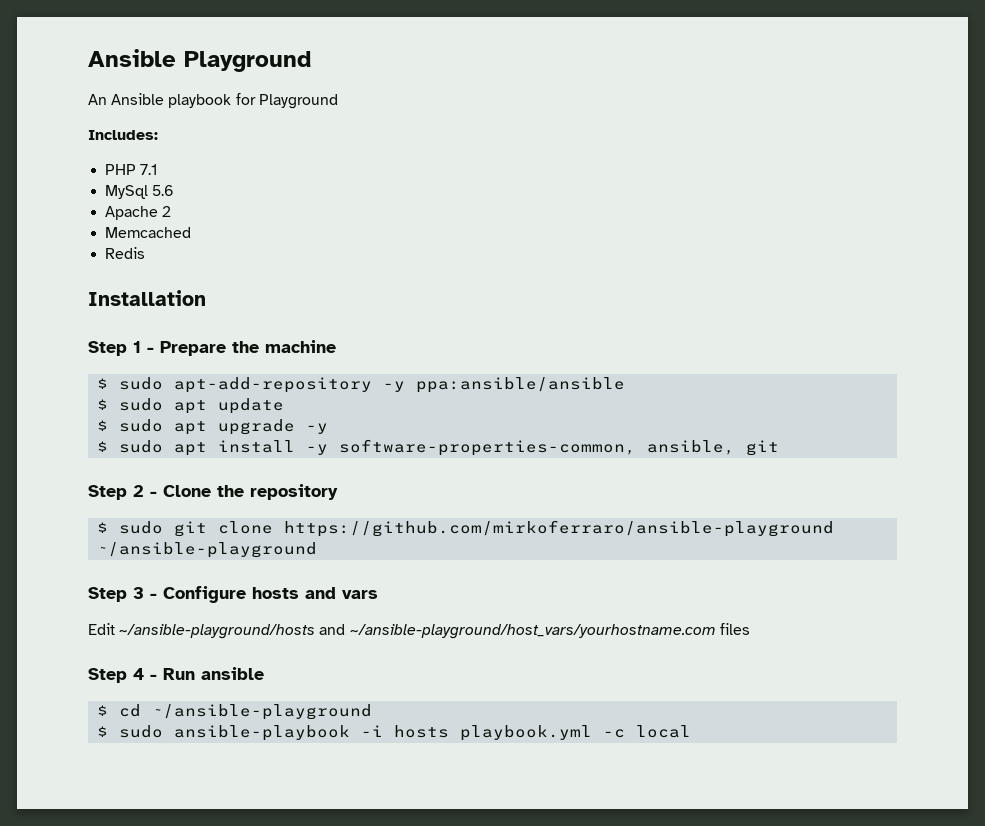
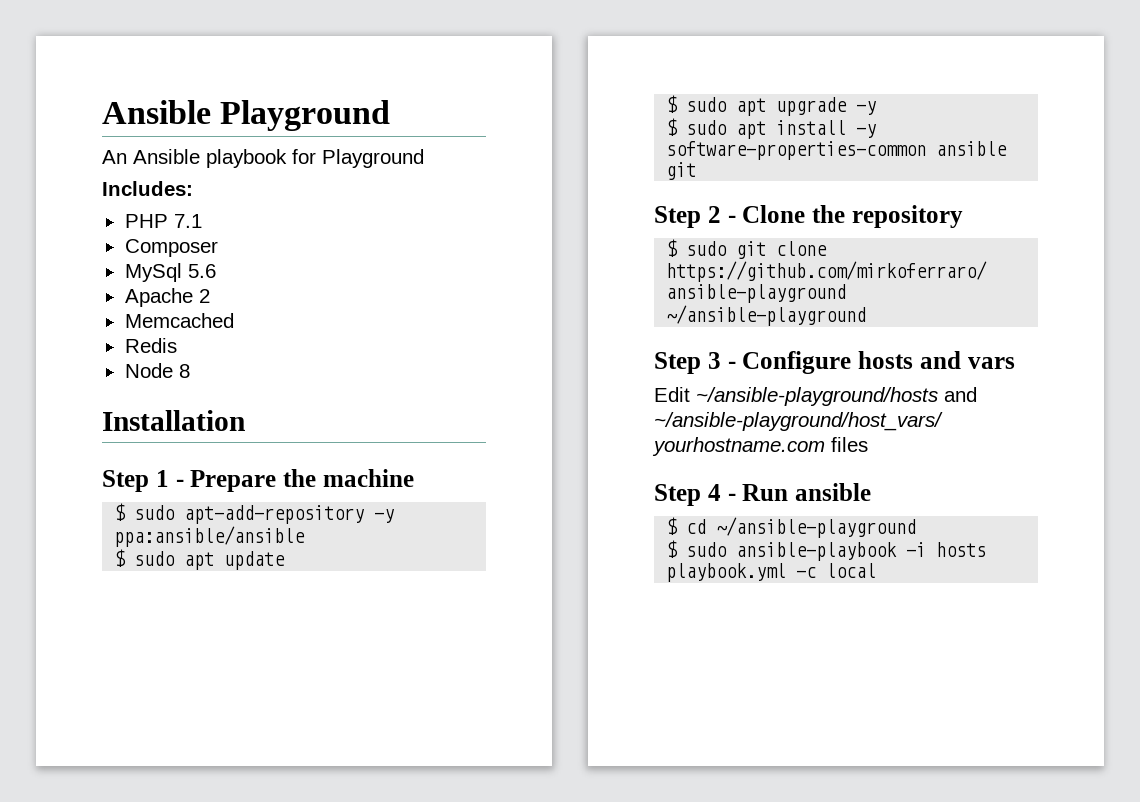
(158, 169) none -> [124,239,218,257] // Composer
(146, 253) none -> [124,363,190,378] // Node 8
[339,439,736,456] software-properties-common, ansible, -> [666,141,1008,160] software-properties-common ansible

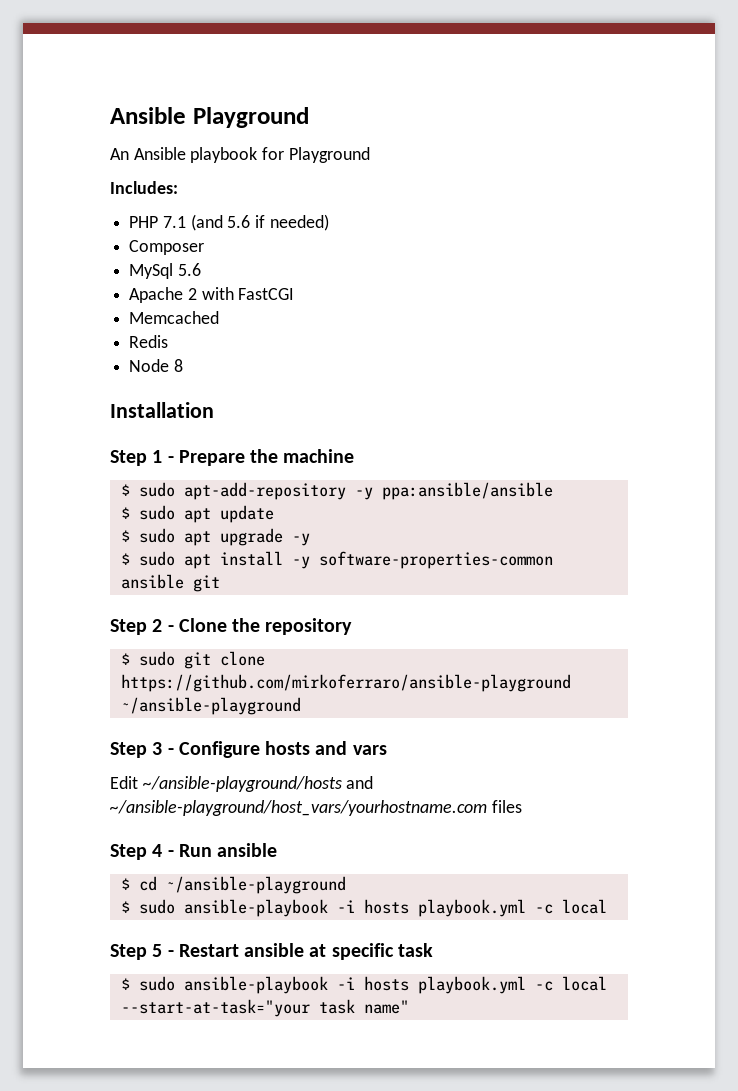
(202, 221) none -> [190,214,329,231] (and 5.6 if needed)
(210, 296) none -> [201,287,295,300] with FastCGI
(877, 570) none -> [110,943,433,960] [120,976,607,994] [120,999,409,1017] // Step 5 - Restart ansible at specific task // $ sudo ansible-playbook -i hosts playbook.yml -c local --start-at-task="your task name"

